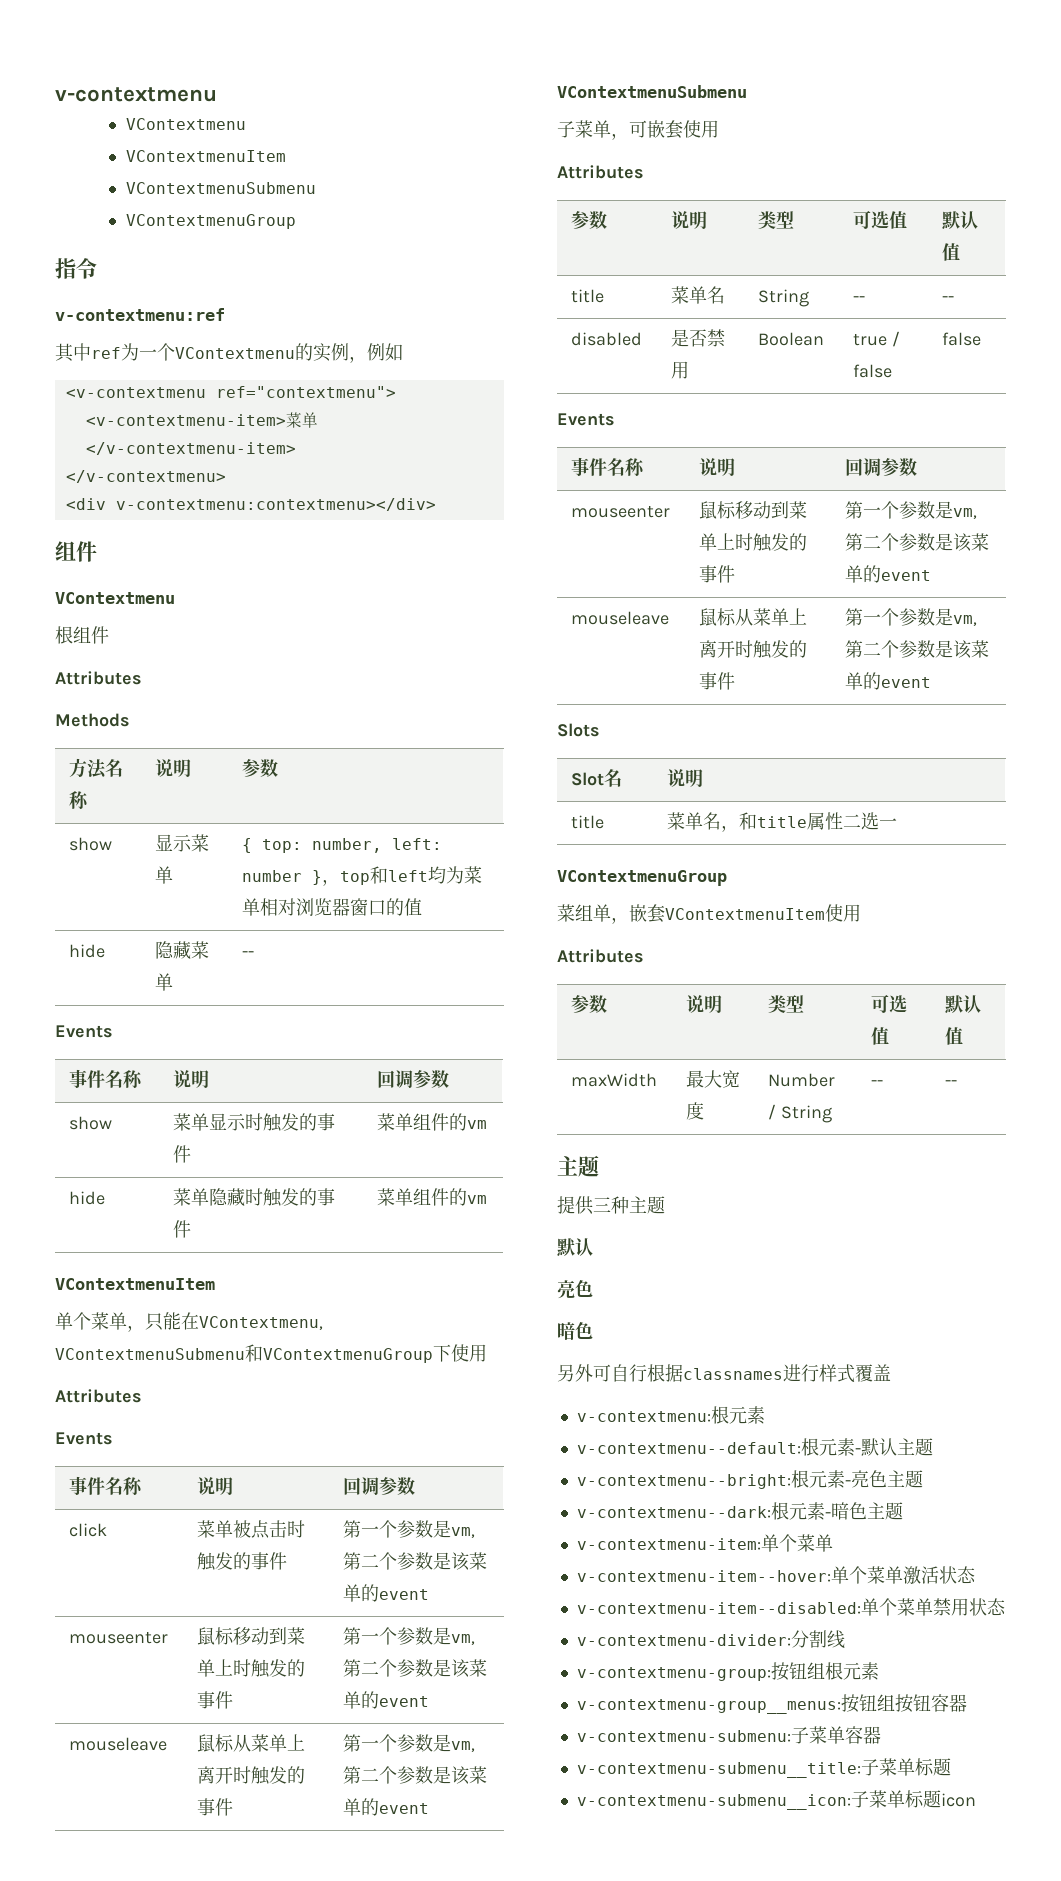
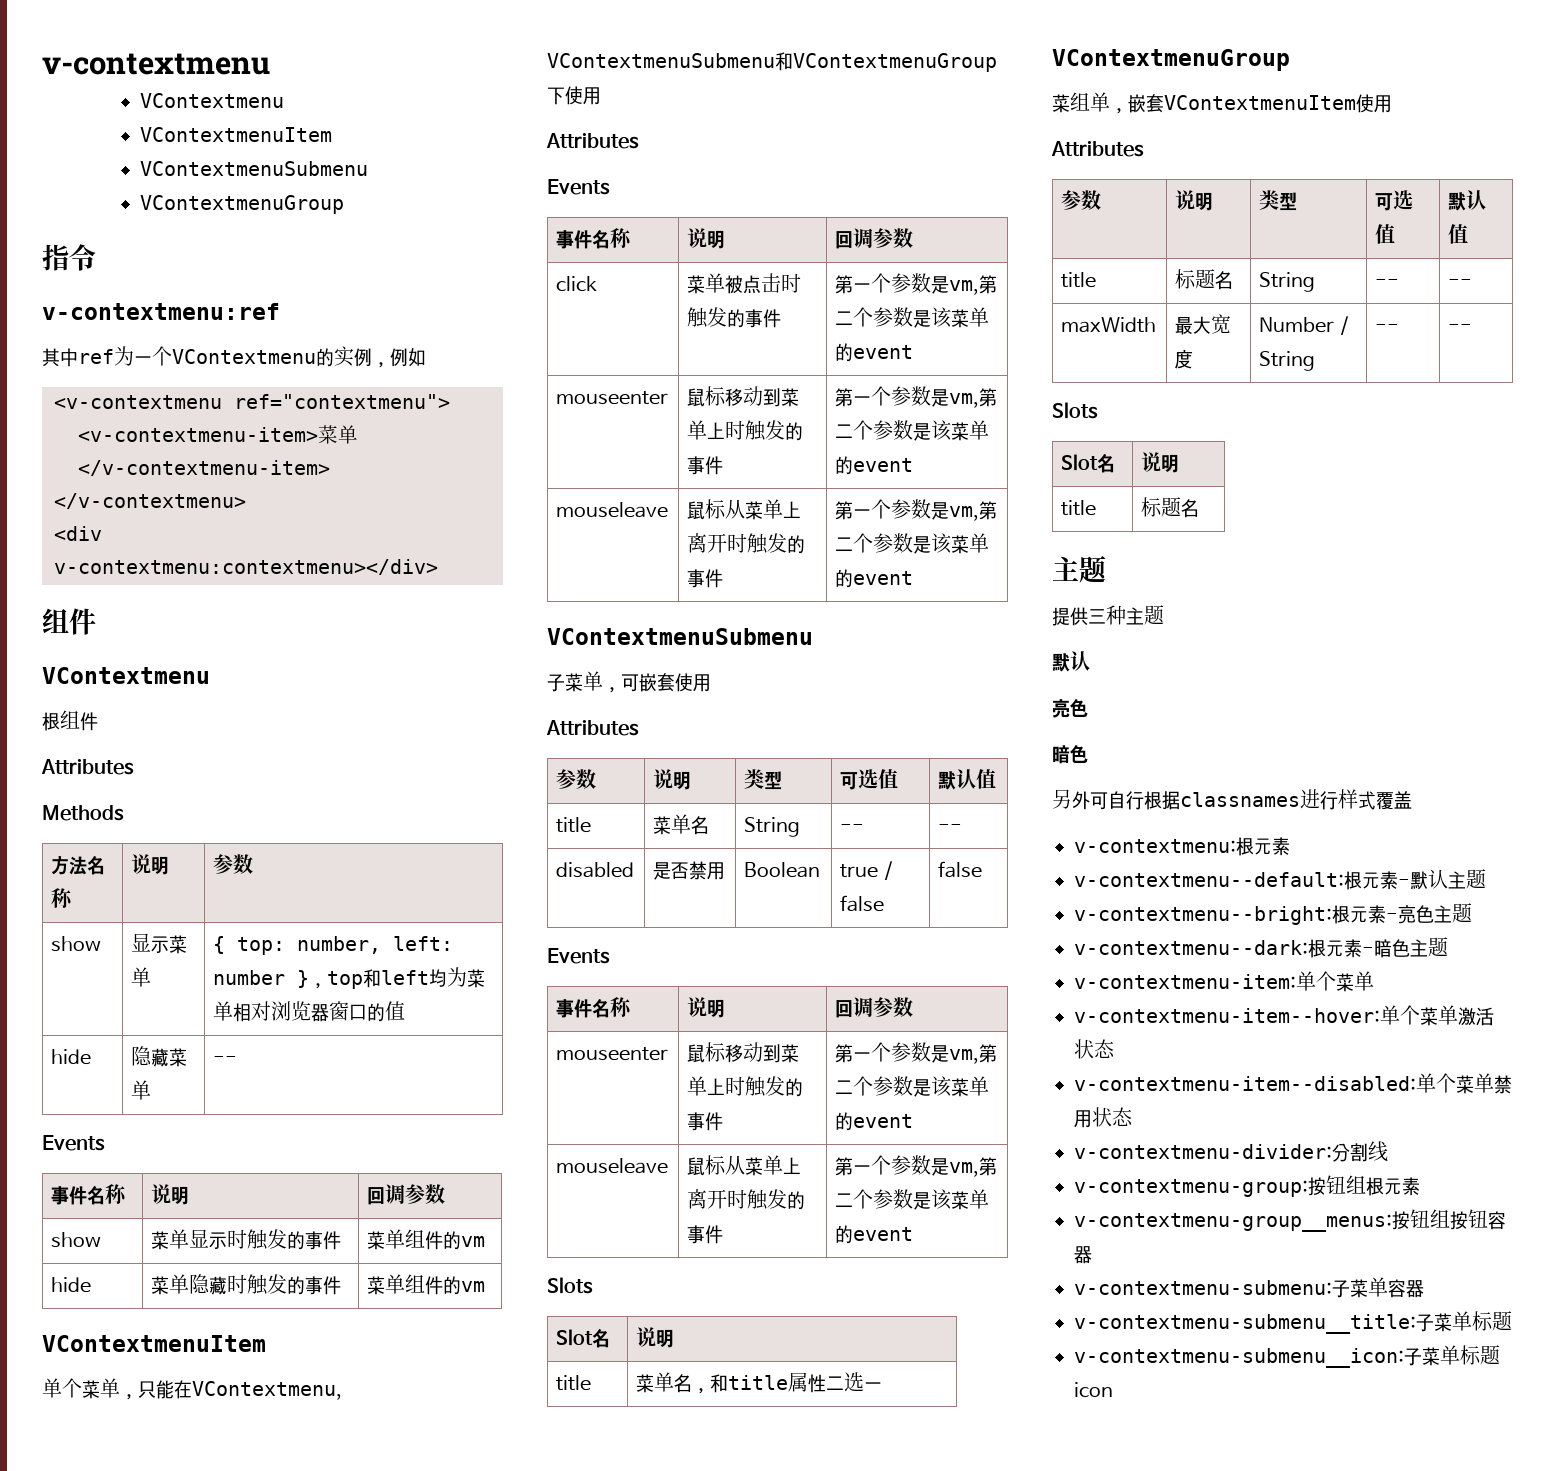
(964, 1036) none -> [1061,272,1097,288] [1175,269,1234,290] [1259,272,1316,292] [1375,279,1400,287] [1448,279,1473,287] // title | 标题名 | String | -- | --
(958, 1083) none -> [1052,402,1098,419] [1061,453,1116,473] [1141,452,1180,473] [1061,500,1097,516] [1141,497,1200,518] // Slots // Slot名 | 说明 // title | 标题名

